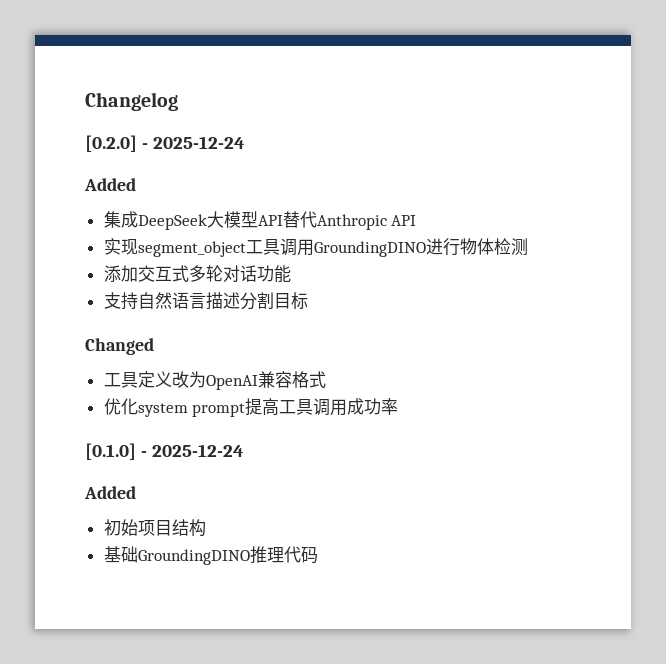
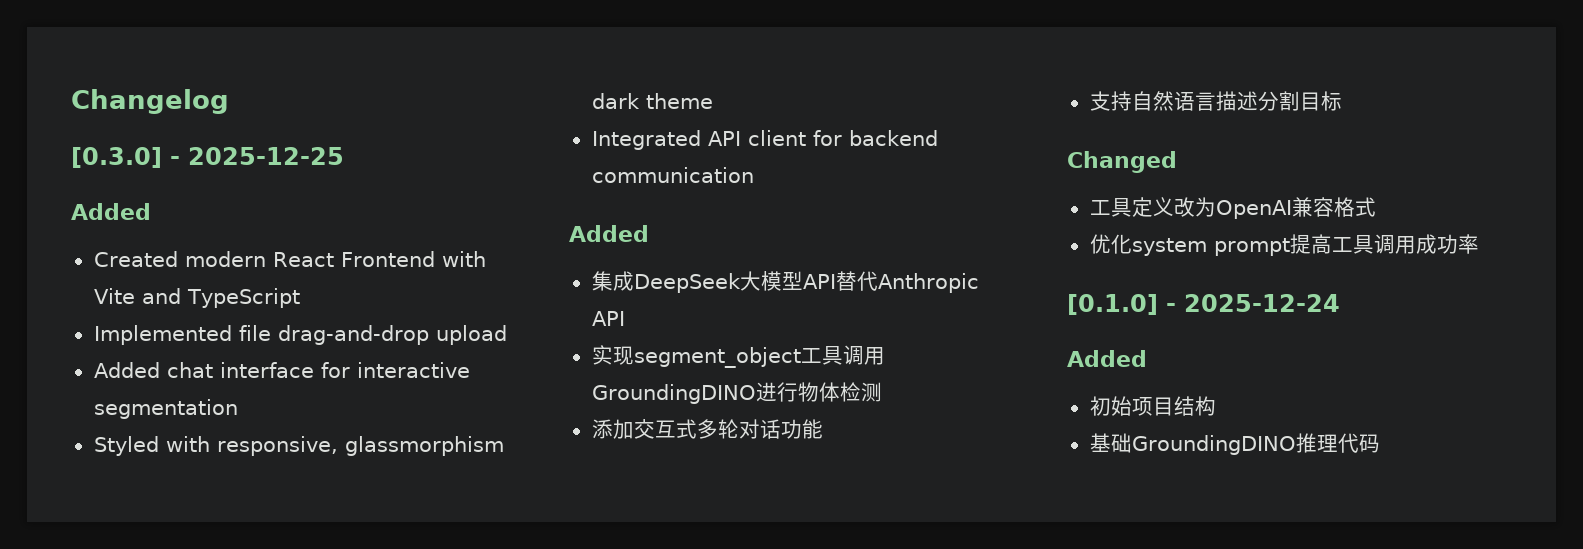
[85,135,245,152] [0.2.0] - 2025-12-24 -> [71,147,344,168] [71,203,151,220] [93,251,486,267] [93,288,300,308] [93,325,507,345] [93,362,470,378] [93,399,238,419] [93,436,504,456] [591,93,713,109] [591,130,938,150] [591,167,754,183] [0.3.0] - 2025-12-25 // Added // Created modern React Frontend with Vite and TypeScript // Implemented file drag-and-drop upload // Added chat interface for interactive segmentation // Styled with responsive, glassmorphism dark theme // Integrated API client for backend communication

